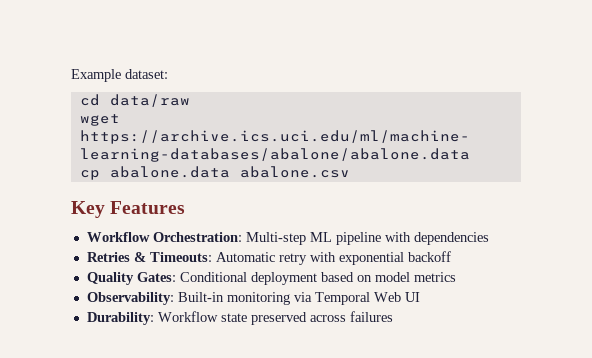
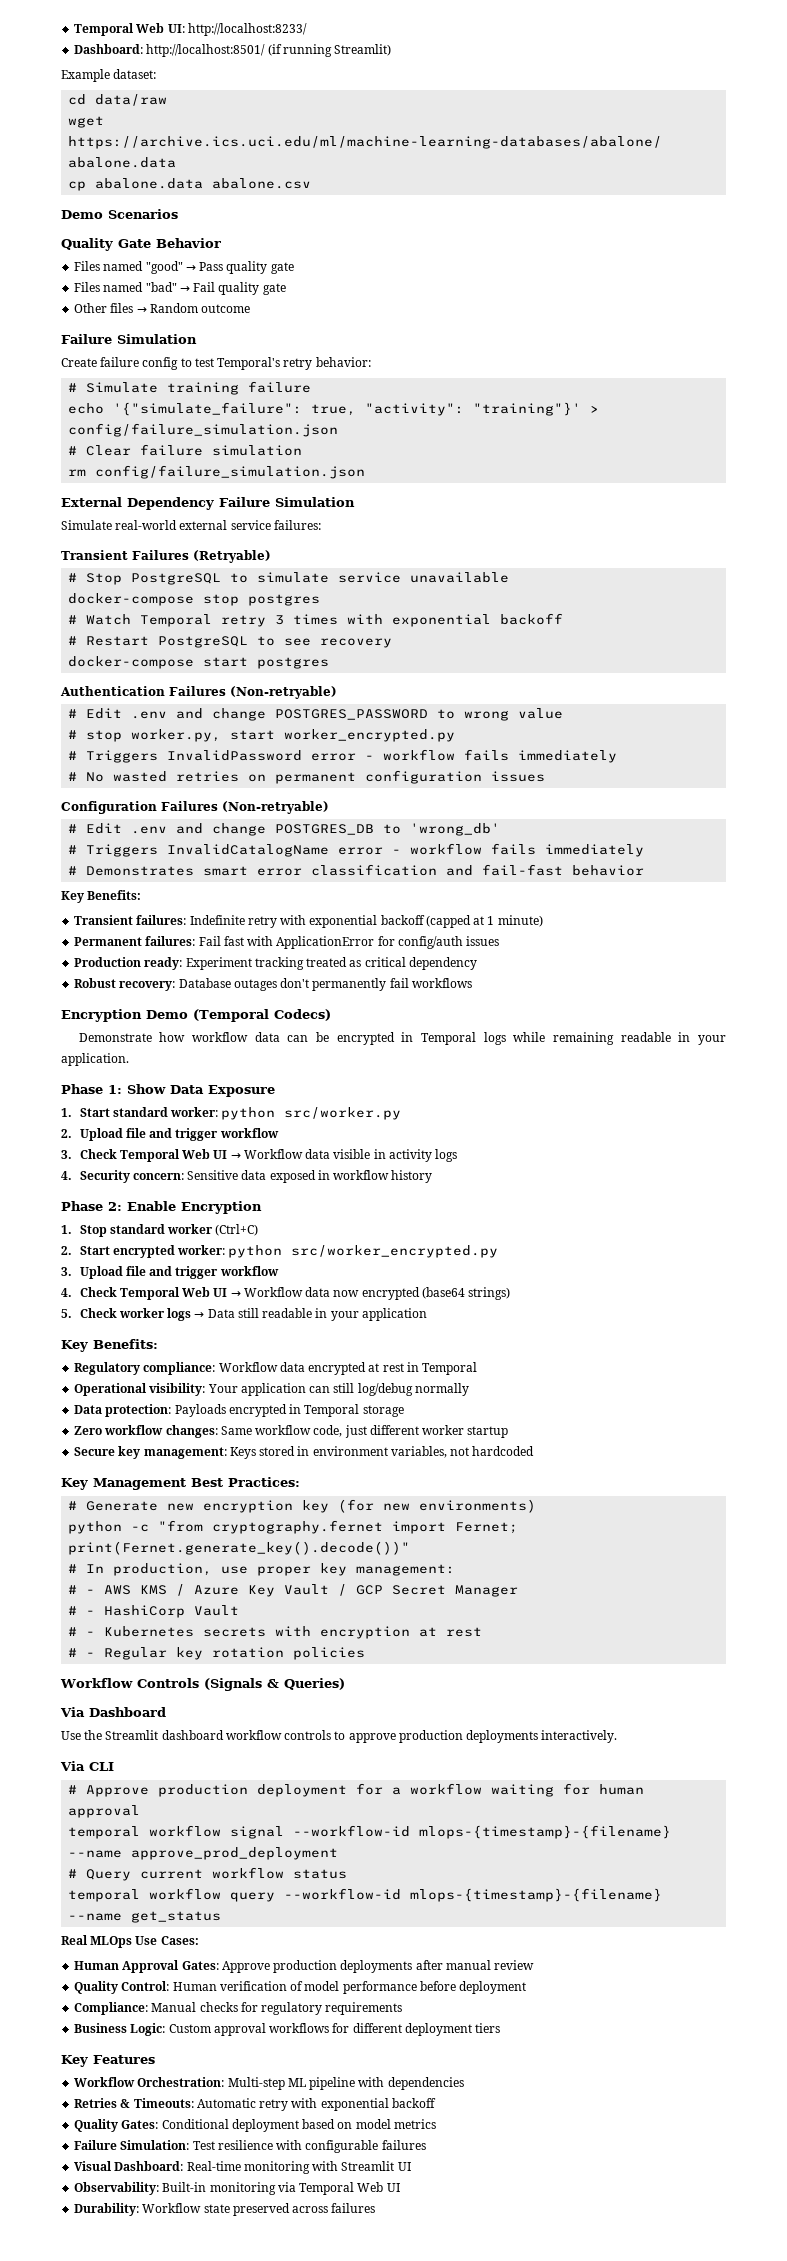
(71, 75) none -> [74,23,307,36] [74,44,392,57] Temporal Web UI: http://localhost:8233/ // Dashboard: http://localhost:8501/ (if running Streamlit) //
(350, 172) none -> [61,209,178,219] [61,238,221,251] [74,261,294,274] [74,282,286,295] [74,303,251,313] [61,334,197,344] [61,357,371,370] [68,381,312,395] [68,402,600,416] [68,423,339,437] [68,444,303,456] [68,465,366,479] [61,497,355,510] [61,520,321,530] [61,550,271,563] [68,572,510,585] [68,593,321,606] [68,613,564,627] [68,636,393,648] [68,656,330,669] [60,686,337,699] [68,708,564,721] [68,729,456,742] [68,749,618,763] [68,770,546,784] [61,801,329,814] [68,823,501,836] [68,843,645,857] [68,864,645,876] [61,890,142,903] [74,915,543,928] [74,936,500,949] [74,957,477,970] [74,978,472,991] [61,1009,331,1022] [78,1032,726,1045] [61,1053,129,1066] [61,1084,275,1097] [61,1107,402,1120] [61,1128,279,1141] [61,1149,458,1162] [61,1170,433,1183] [61,1201,262,1214] [61,1224,259,1237] [61,1245,499,1258] [61,1266,279,1279] [61,1287,511,1300] [61,1308,427,1321] [61,1339,158,1352] [74,1362,478,1375] [74,1383,469,1396] [74,1404,404,1417] [74,1425,509,1438] [74,1446,535,1459] [61,1477,300,1490] [68,1499,537,1513] [68,1520,519,1534] [68,1541,411,1555] [68,1563,456,1576] [68,1584,519,1597] [68,1605,240,1618] [68,1626,483,1639] [68,1647,366,1660] [60,1678,345,1691] [60,1707,166,1717] [61,1730,618,1743] [60,1761,114,1771] [68,1783,645,1797] [68,1805,141,1818] [68,1825,672,1839] [68,1847,339,1860] [68,1867,348,1881] [68,1888,663,1902] [68,1911,222,1923] [61,1935,199,1948] [74,1960,535,1973] [74,1981,527,1994] [74,2002,403,2015] [74,2023,501,2036] // Demo Scenarios // Quality Gate Behavior // Files named "good" → Pass quality gate // Files named "bad" → Fail quality gate // Other files → Random outcome // Failure Simulation // Create failure config to test Temporal's retry behavior: // # Simulate training failure // echo '{"simulate_failure": true, "activity": "training"}' > config/failure_simulation.json // # Clear failure simulation // rm config/failure_simulation.json // External Dependency Failure Simulation // Simulate real-world external service failures: // Transient Failures (Retryable) // # Stop PostgreSQL to simulate service unavailable // docker-compose stop postgres // # Watch Temporal retry 3 times with exponential backoff // # Restart PostgreSQL to see recovery // docker-compose start postgres // Authentication Failures (Non-retryable) // # Edit .env and change POSTGRES_PASSWORD to wrong value // # stop worker.py, start worker_encrypted.py // # Triggers InvalidPassword error - workflow fails immediately // # No wasted retries on permanent configuration issues // Configuration Failures (Non-retryable) // # Edit .env and change POSTGRES_DB to 'wrong_db' // # Triggers InvalidCatalogName error - workflow fails immediately // # Demonstrates smart error classification and fail-fast behavior // Key Benefits: // Transient failures: Indefinite retry with exponential backoff (capped at 1 minute) // Permanent failures: Fail fast with ApplicationError for config/auth issues // Production ready: Experiment tracking treated as critical dependency // Robust recovery: Database outages don't permanently fail workflows // Encryption Demo (Temporal Codecs) // Demonstrate how workflow data can be encrypted in Temporal logs while remaining readable in your application. // Phase 1: Show Data Exposure // 1. Start standard worker: python src/worker.py // 2. Upload file and trigger workflow // 3. Check Temporal Web UI → Workflow data visible in activity logs // 4. Security concern: Sensitive data exposed in workflow history // Phase 2: Enable Encryption // 1. Stop standard worker (Ctrl+C) // 2. Start encrypted worker: python src/worker_encrypted.py // 3. Upload file and trigger workflow // 4. Check Temporal Web UI → Workflow data now encrypted (base64 strings) // 5. Check worker logs → Data still readable in your application // Key Benefits: // Regulatory compliance: Workflow data encrypted at rest in Temporal // Operational visibility: Your application can still log/debug normally // Data protection: Payloads encrypted in Temporal storage // Zero workflow changes: Same workflow code, just different worker startup // Secure key management: Keys stored in environment variables, not hardcoded // Key Management Best Practices: // # Generate new encryption key (for new environments) // python -c "from cryptography.fernet import Fernet; print(Fernet.generate_key().decode())" // # In production, use proper key management: // # - AWS KMS / Azure Key Vault / GCP Secret Manager // # - HashiCorp Vault // # - Kubernetes secrets with encryption at rest // # - Regular key rotation policies // Workflow Controls (Signals & Queries) // Via Dashboard // Use the Streamlit dashboard workflow controls to approve production deployments interactively. // Via CLI // # Approve production deployment for a workflow waiting for human approval // temporal workflow signal --workflow-id mlops-{timestamp}-{filename} --name approve_prod_deployment // # Query current workflow status // temporal workflow query --workflow-id mlops-{timestamp}-{filename} --name get_status // Real MLOps Use Cases: // Human Approval Gates: Approve production deployments after manual review // Quality Control: Human verification of model performance before deployment // Compliance: Manual checks for regulatory requirements // Business Logic: Custom approval workflows for different deployment tiers
(456, 277) none -> [74,2140,426,2153] [74,2161,411,2174] // Failure Simulation: Test resilience with configurable failures // Visual Dashboard: Real-time monitoring with Streamlit UI

